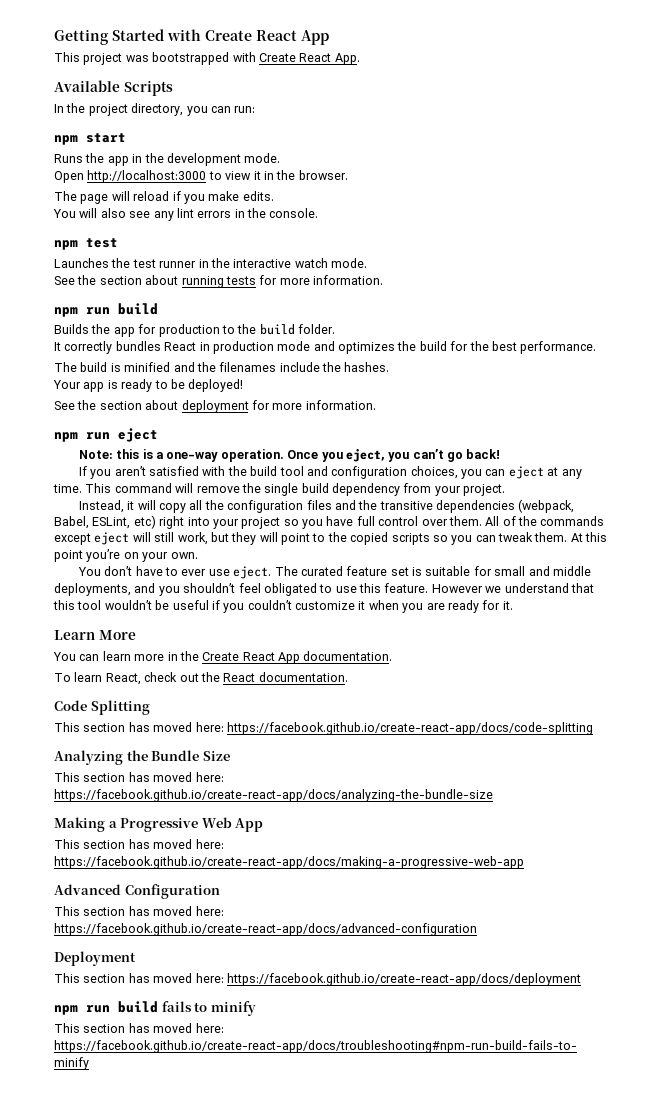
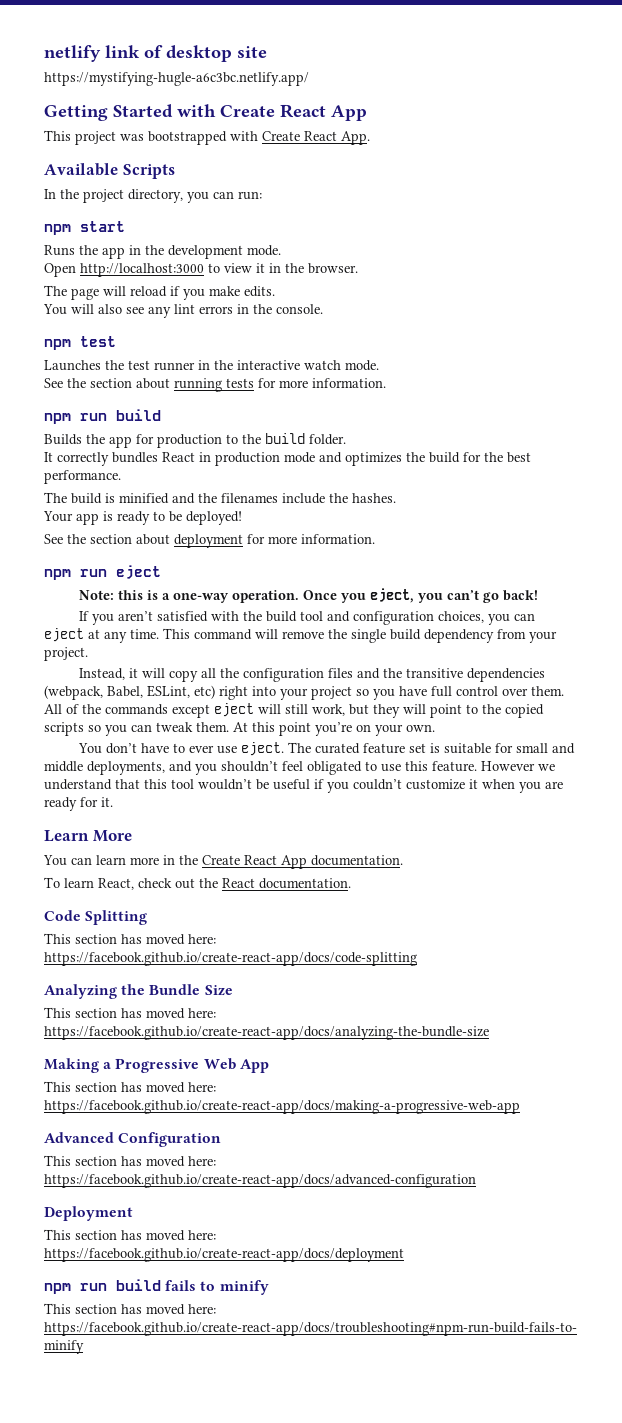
(54, 37) none -> [44,45,267,62] [44,72,309,86] netlify link of desktop site // https://mystifying-hugle-a6c3bc.netlify.app/ //

